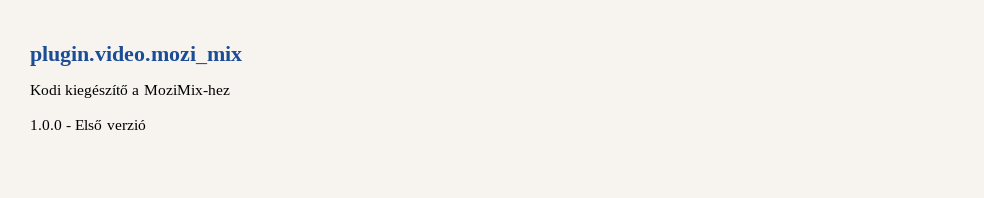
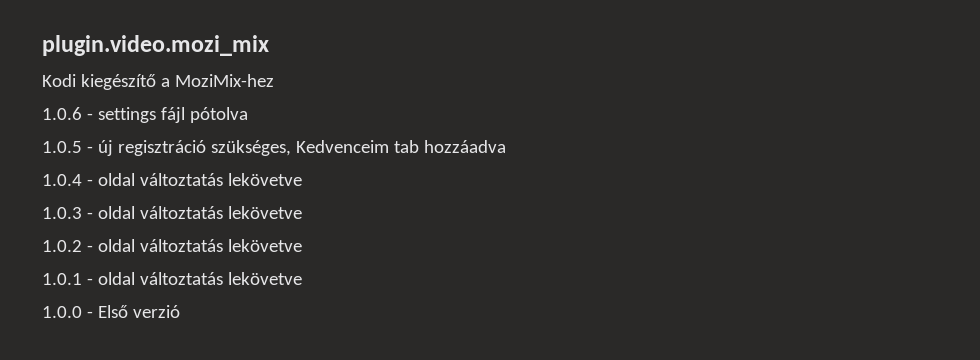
(230, 90) none -> [42,107,248,123] [42,140,506,156] [42,173,302,186] [42,206,302,219] [42,239,302,252] [42,272,302,285] // 1.0.6 - settings fájl pótolva // 1.0.5 - új regisztráció szükséges, Kedvenceim tab hozzáadva // 1.0.4 - oldal változtatás lekövetve // 1.0.3 - oldal változtatás lekövetve // 1.0.2 - oldal változtatás lekövetve // 1.0.1 - oldal változtatás lekövetve

